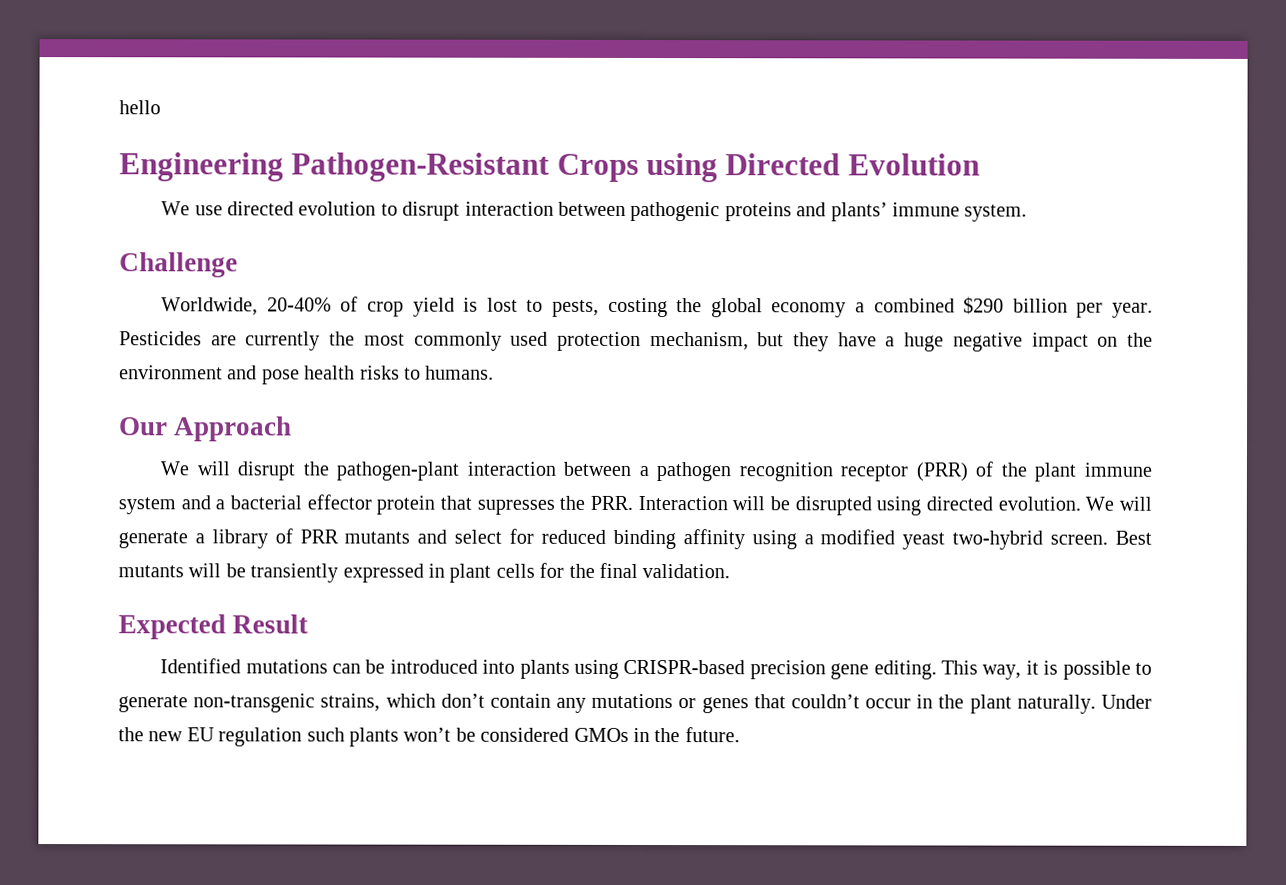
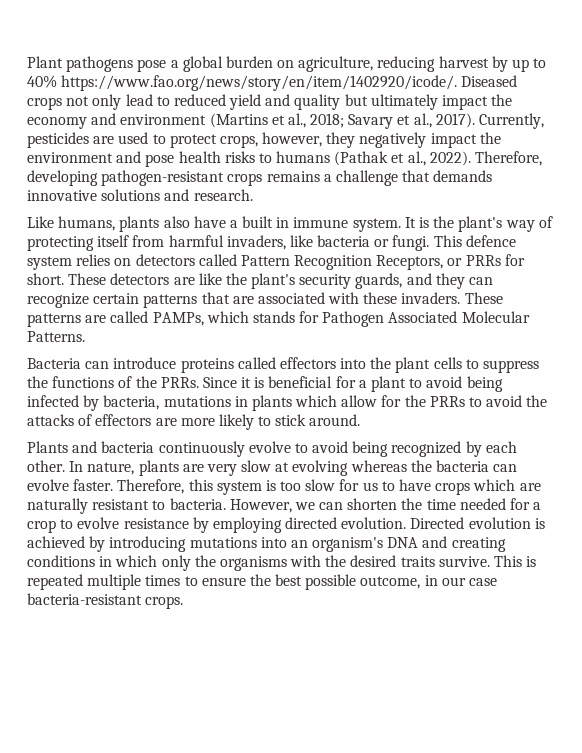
[119,100,161,115] [119,152,980,183] [161,201,1028,222] [119,252,238,278] [161,296,1154,318] [119,331,1119,352] hello // Engineering Pathogen-Resistant Crops using Directed Evolution // We use directed evolution to disrupt interaction between pathogenic proteins and plants’ immune system. // Challenge // Worldwide, 20-40% of crop yield is lost to pests, costing the global economy a combined $290 billion per year. Pesticides are currently the most commonly used protection mechanism, but they have a huge negative impact on -> [27,56,547,72] [27,75,518,91] [27,94,513,110] [27,113,545,129] [27,132,477,148] Plant pathogens pose a global burden on agriculture, reducing harvest by up to 40% https://www.fao.org/news/story/en/item/1402920/icode/. Diseased crops not only lead to reduced yield and quality but ultimately impact the economy and environment (Martins et al., 2018; Savary et al., 2017). Currently, pesticides are used to protect crops, however, they negatively impact
[425,365,495,380] [119,416,293,442] [160,461,1152,482] [118,494,1152,516] [118,528,1153,550] [118,562,731,583] [118,614,309,640] [160,658,1152,680] [118,693,1152,714] [118,727,740,747] humans. // Our Approach // We will disrupt the pathogen-plant interaction between a pathogen recognition receptor (PRR) of the plant immune system and a bacterial effector protein that supresses the PRR. Interaction will be disrupted using directed evolution. We will generate a library of PRR mutants and select for reduced binding affinity using a modified yeast two-hybrid screen. Best mutants will be transiently expressed in plant cells for the final validation. // Expected Result // Identified mutations can be introduced into plants using CRISPR-based precision gene editing. This way, it is possible to generate non-transgenic strains, which don’t contain any mutations or genes that couldn’t occur in the plant naturally. Under the new EU regulation such plants won’t be considered GMOs in the future. -> [276,151,543,166] [27,170,493,186] [27,189,253,201] [27,216,553,232] [27,235,516,251] [27,254,525,270] [27,273,494,289] [27,292,503,308] [27,311,530,327] [27,331,85,342] [27,357,540,373] [27,376,503,392] [27,395,548,411] [27,414,361,430] [27,441,517,457] [27,460,518,476] [27,479,541,495] [27,498,542,514] [27,517,545,533] [27,536,506,552] [27,555,537,571] [27,574,498,590] [27,593,184,609] humans (Pathak et al., 2022). Therefore, developing pathogen-resistant crops remains a challenge that demands innovative solutions and research. // Like humans, plants also have a built in immune system. It is the plant's way of protecting itself from harmful invaders, like bacteria or fungi. This defence system relies on detectors called Pattern Recognition Receptors, or PRRs for short. These detectors are like the plant's security guards, and they can recognize certain patterns that are associated with these invaders. These patterns are called PAMPs, which stands for Pathogen Associated Molecular Patterns. // Bacteria can introduce proteins called effectors into the plant cells to suppress the functions of the PRRs. Since it is beneficial for a plant to avoid being infected by bacteria, mutations in plants which allow for the PRRs to avoid the attacks of effectors are more likely to stick around. // Plants and bacteria continuously evolve to avoid being recognized by each other. In nature, plants are very slow at evolving whereas the bacteria can evolve faster. Therefore, this system is too slow for us to have crops which are naturally resistant to bacteria. However, we can shorten the time needed for a crop to evolve resistance by employing directed evolution. Directed evolution is achieved by introducing mutations into an organism's DNA and creating conditions in which only the organisms with the desired traits survive. This is repeated multiple times to ensure the best possible outcome, in our case bacteria-resistant crops.

